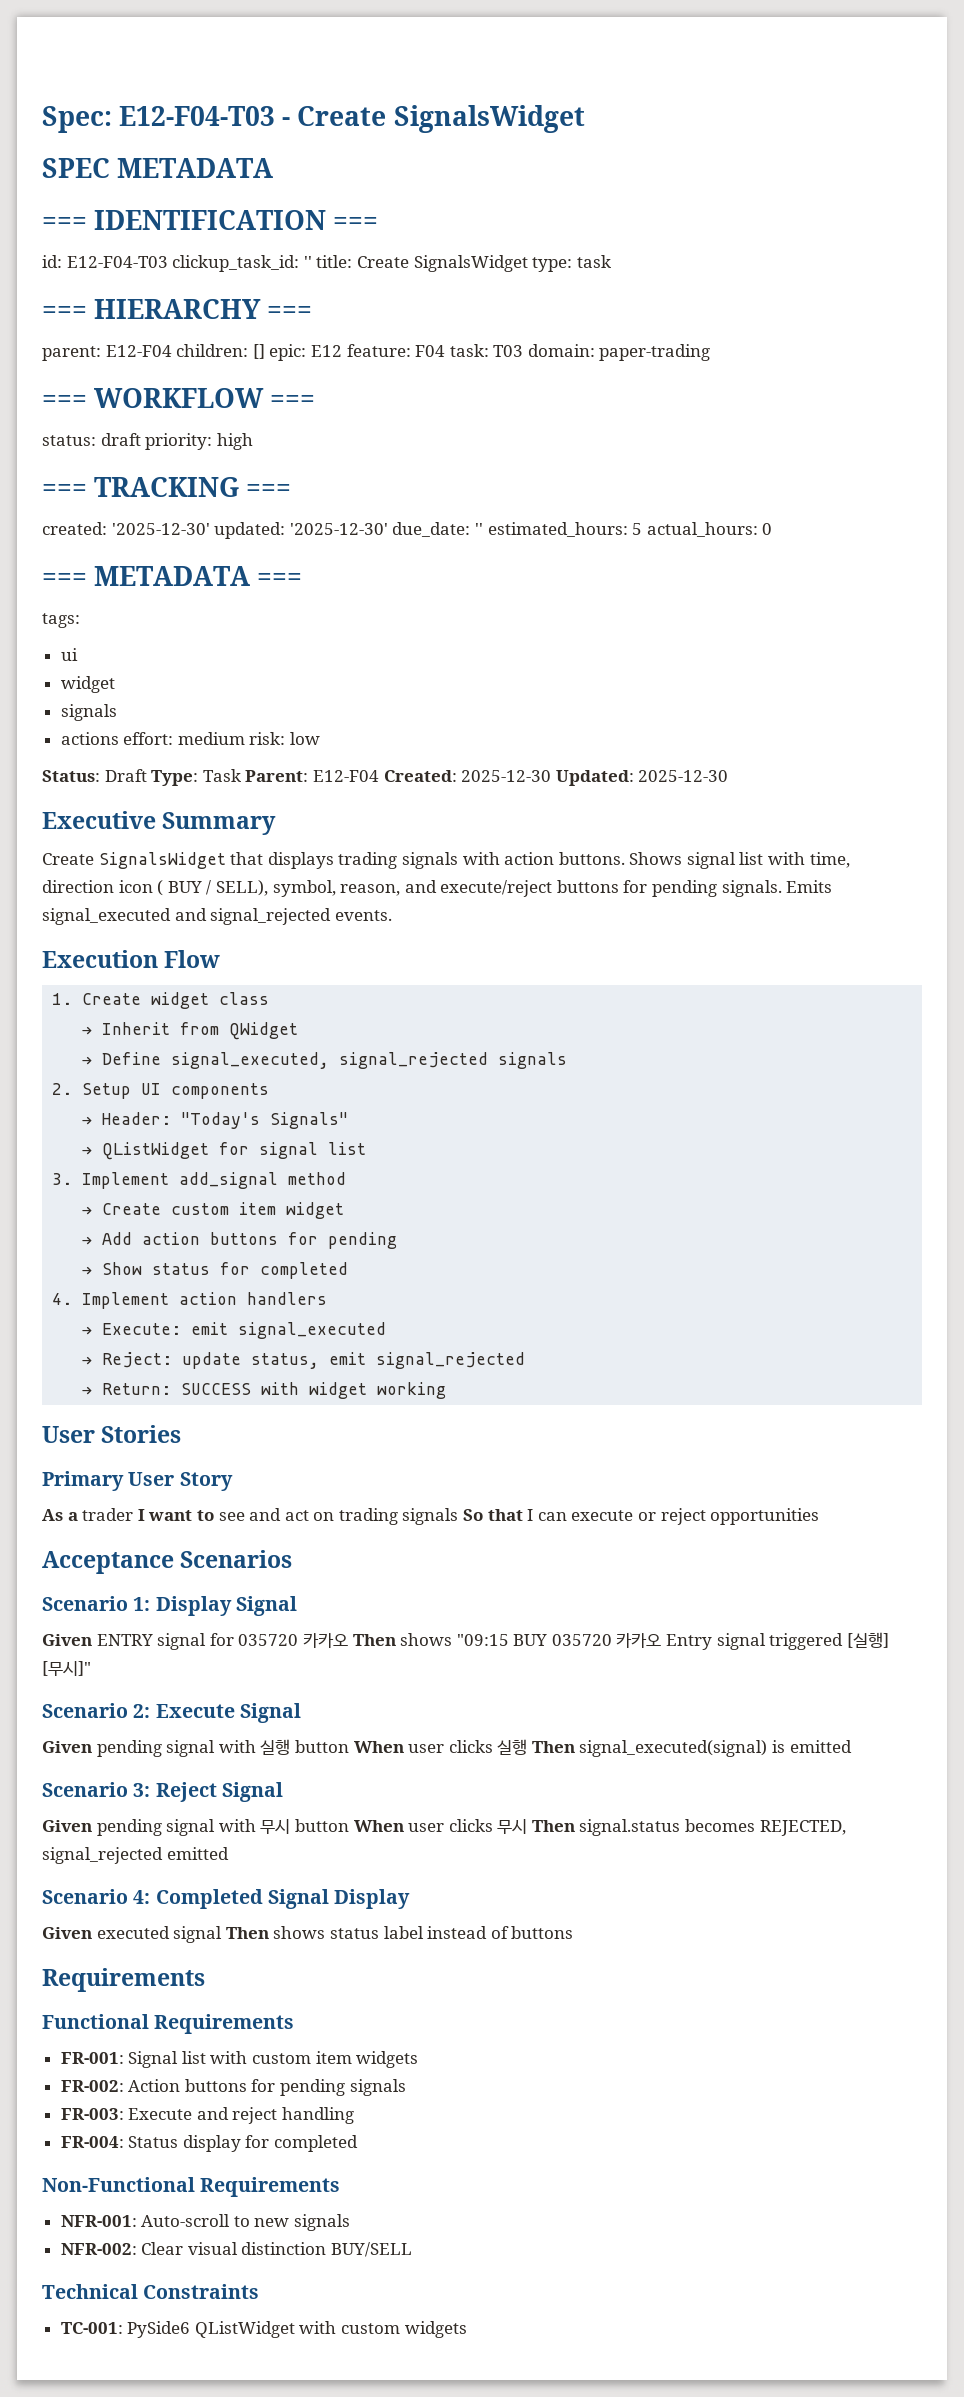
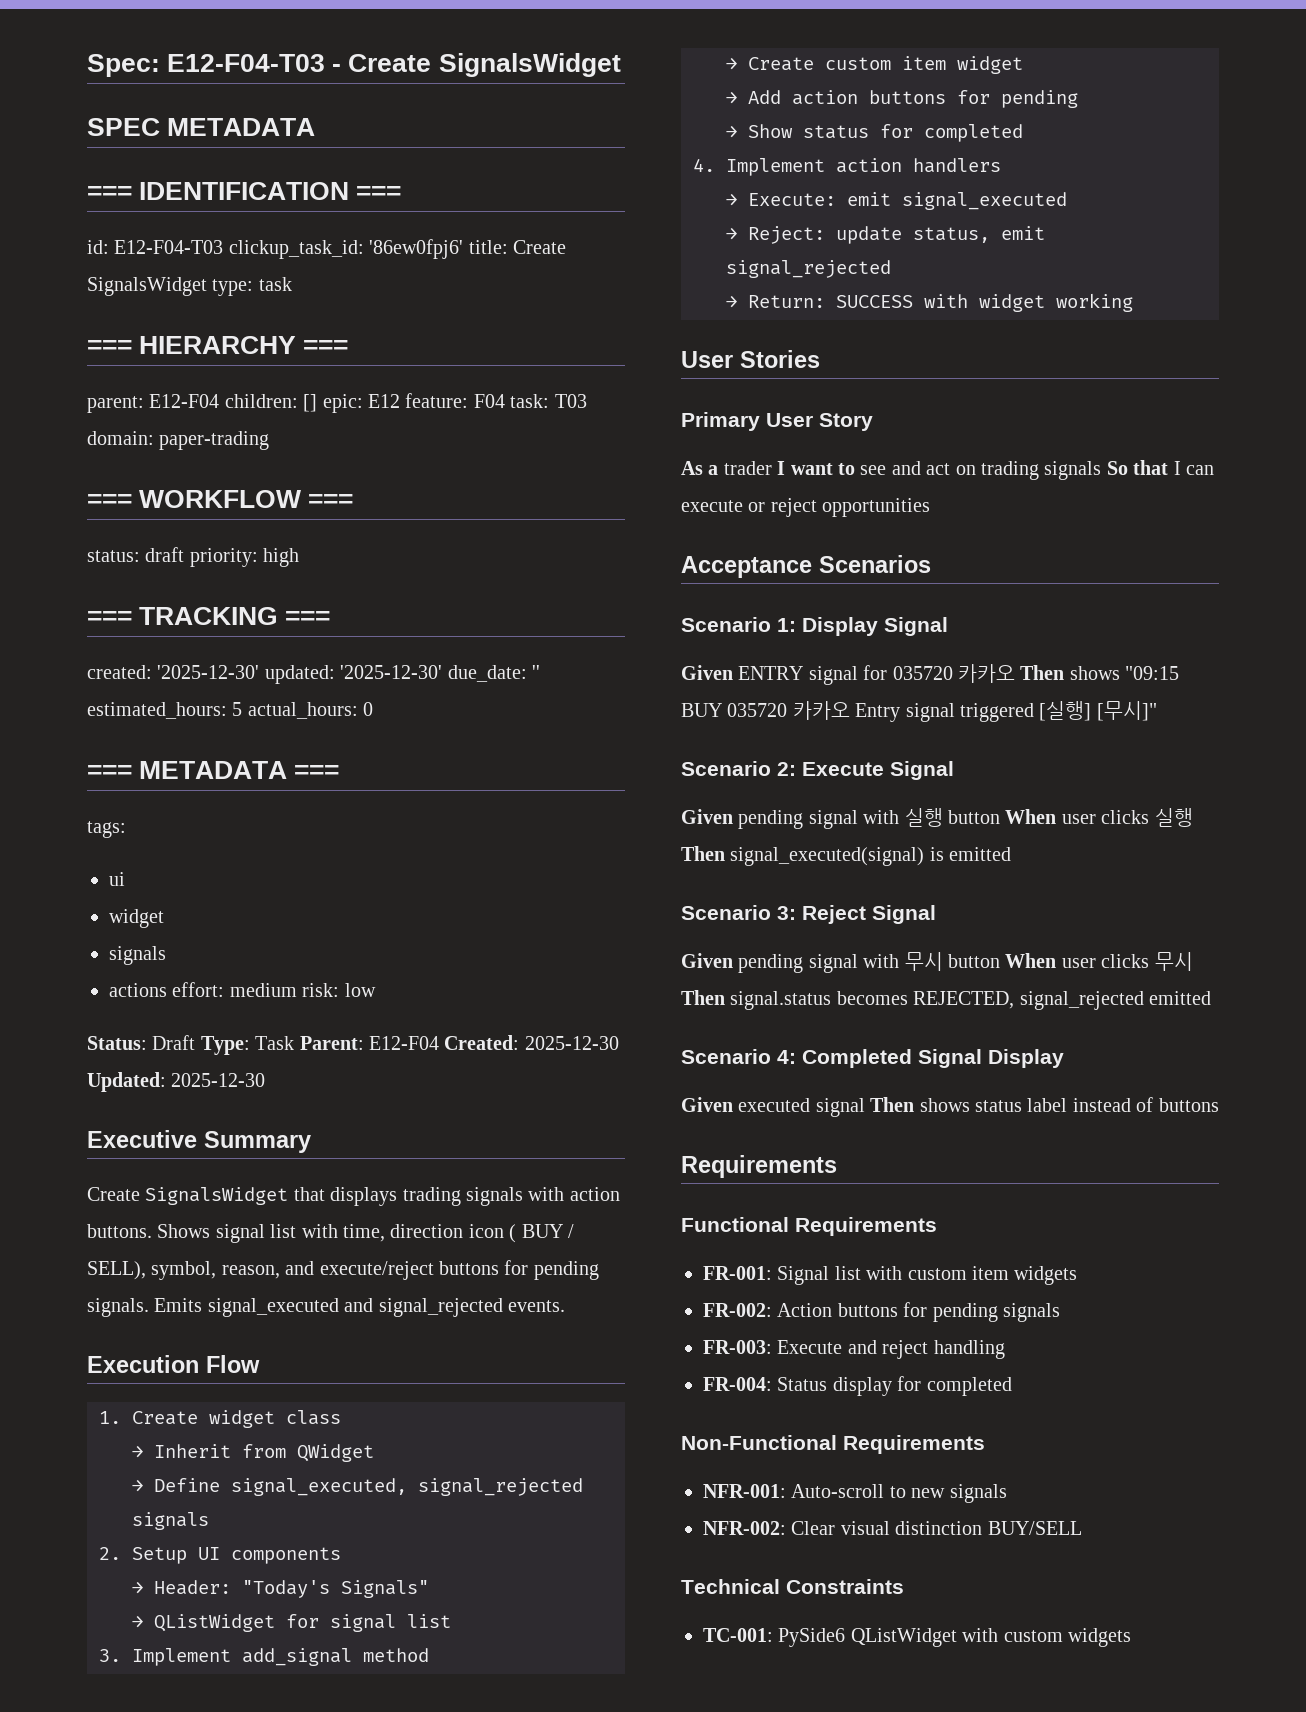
[303,256,312,268] '' -> [369,239,464,259] '86ew0fpj6'

